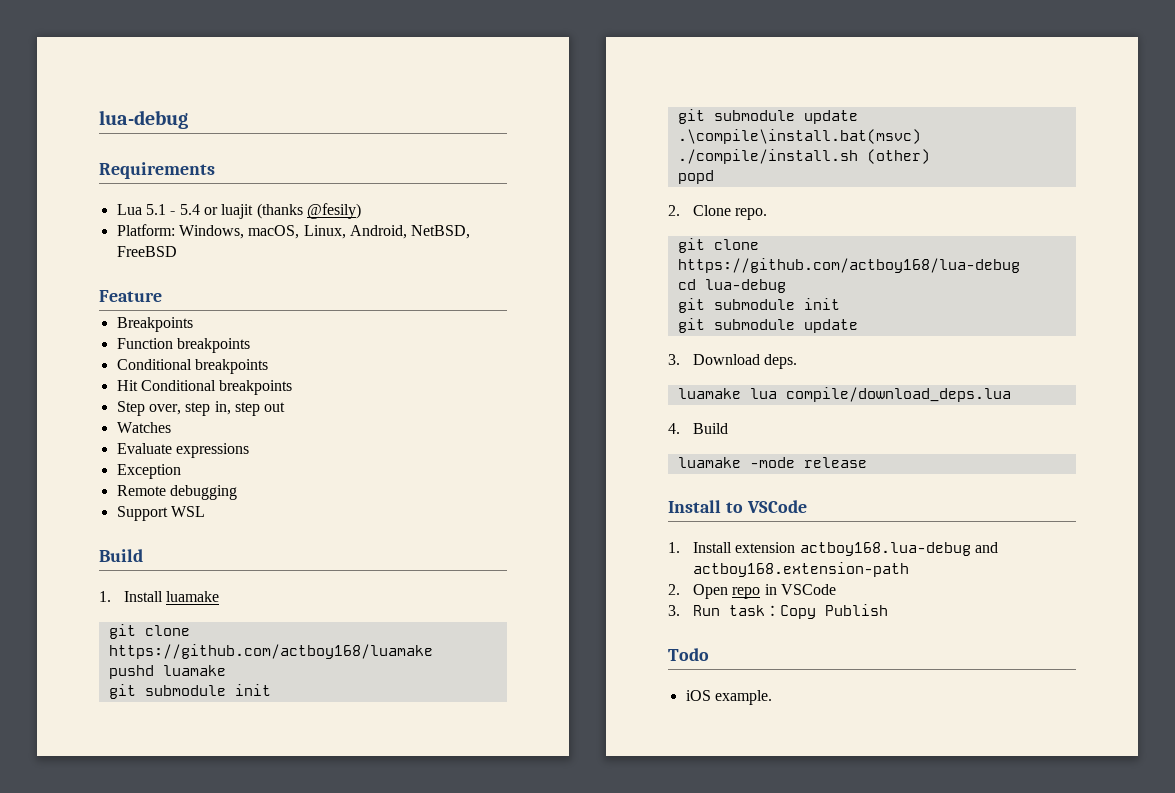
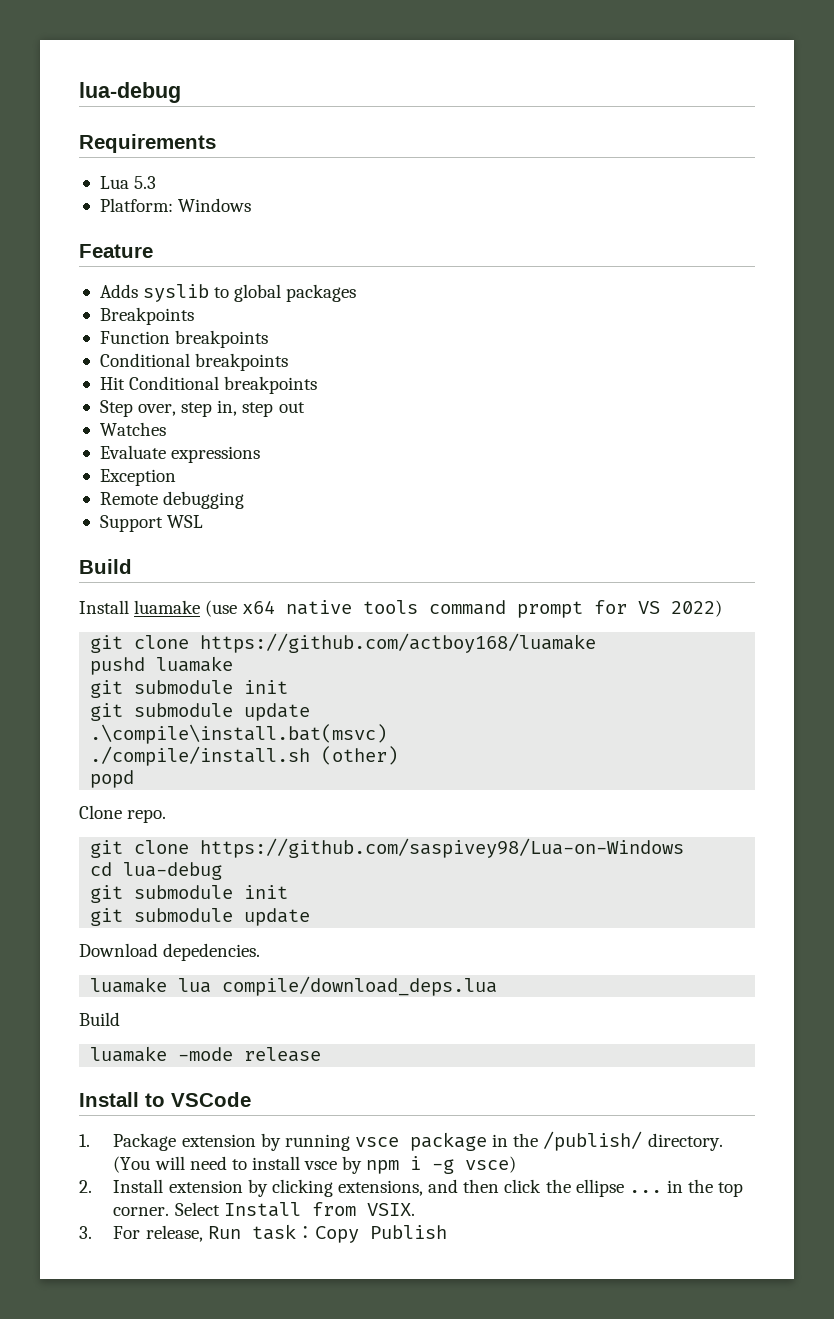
[145,203,361,219] [116,224,471,239] [116,246,177,257] [99,290,162,302] 5.1 - 5.4 or luajit (thanks @fesily) // Platform: Windows, macOS, Linux, Android, NetBSD, FreeBSD // Feature -> [134,176,157,189] [99,198,252,212] [79,244,153,258] [99,284,357,302] 5.3 // Platform: Windows // Feature // Adds syslib to global packages
[99,591,111,602] 1. -> (132, 566) none
(220, 596) none -> [205,600,723,618] (use x64 native tools command prompt for VS 2022)
[668,205,680,216] 2. -> (135, 779) none
[677,258,1020,273] https://github.com/actboy168/lua-debug -> [200,838,685,858] https://github.com/saspivey98/Lua-on-Windows
[668,354,798,369] 3. Download deps. -> [79,943,261,961] Download depedencies.
[668,423,680,434] 4. -> (498, 986) none
[693,542,999,556] [693,562,910,577] [668,584,837,599] [668,605,680,616] Install extension actboy168.lua-debug and actboy168.extension-path // 2. Open repo in VSCode // 3. -> [113,1131,723,1151] [113,1156,517,1174] [79,1179,744,1197] [113,1202,415,1217] [79,1225,203,1242] Package extension by running vsce package in the /publish/ directory. (You will need to install vsce by npm i -g vsce) // 2. Install extension by clicking extensions, and then click the ellipse ... in the top corner. Select Install from VSIX. // 3. For release,
[668,648,709,661] [685,690,772,705] // Todo // iOS example. -> (447, 1232) none

